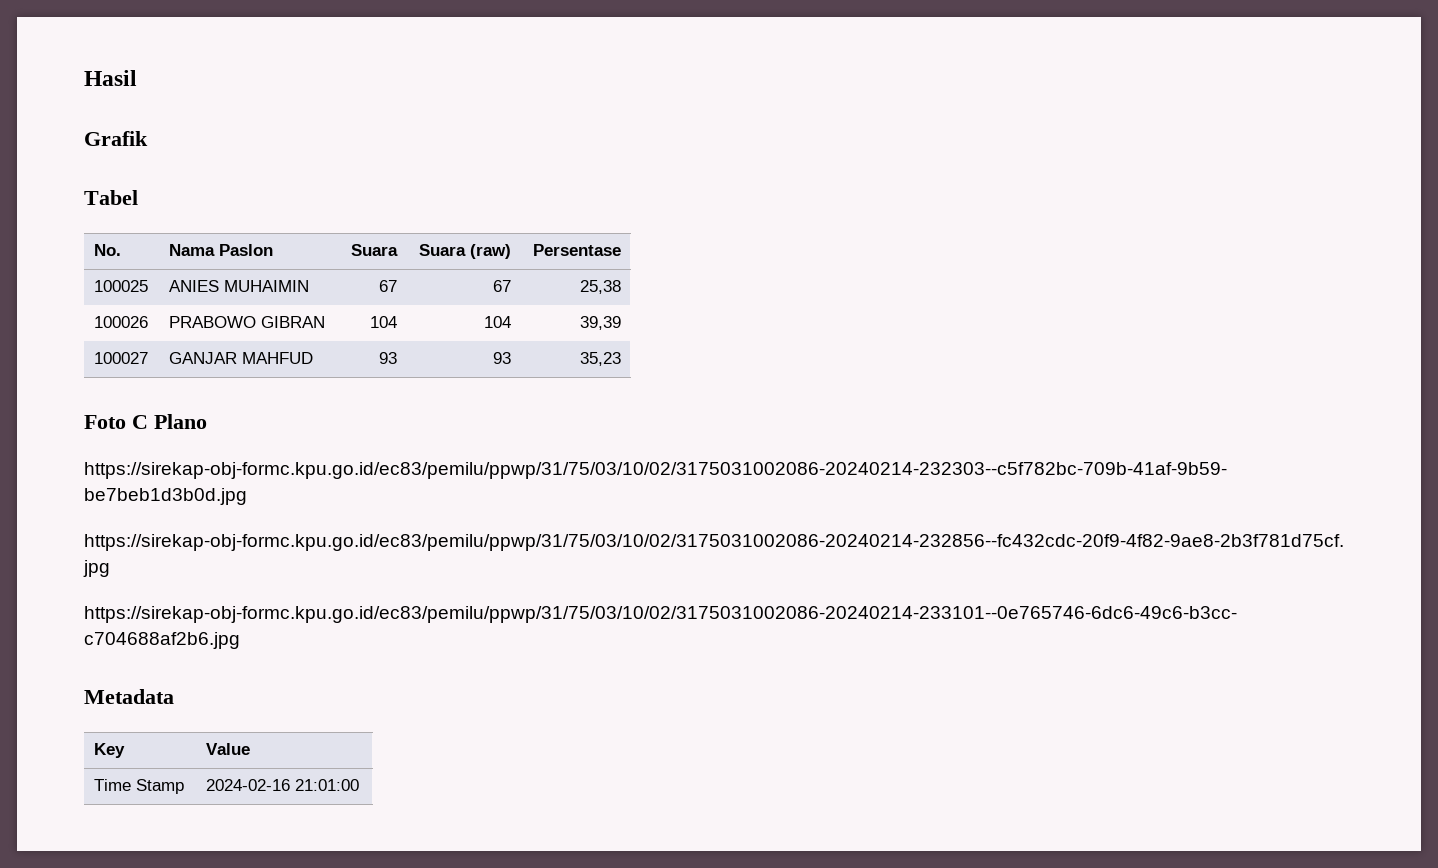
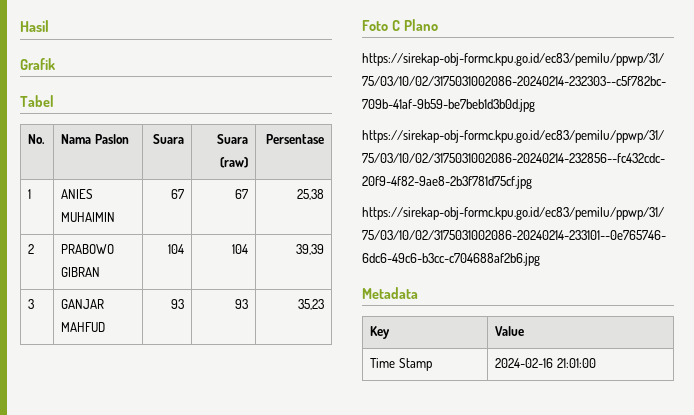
[94,280,149,292] 100025 -> [28,189,32,199] 1
[94,316,149,328] 100026 -> [28,244,35,254] 2
[94,352,149,364] 100027 -> [28,299,35,309] 3

